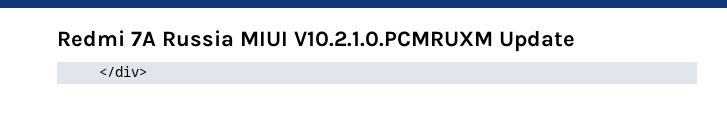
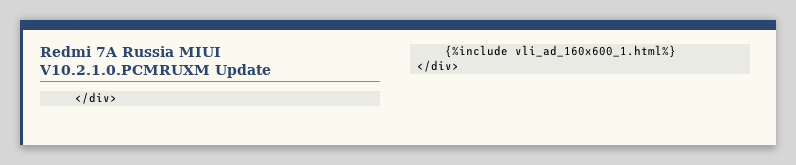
(147, 71) none -> [444,45,676,58] [416,60,459,72] // {%include vli_ad_160x600_1.html%} // </div>

